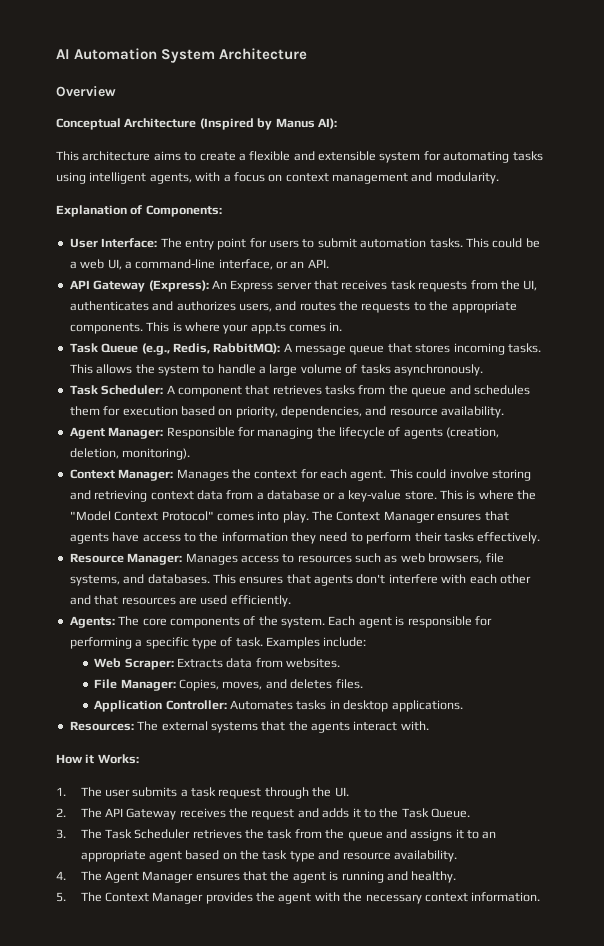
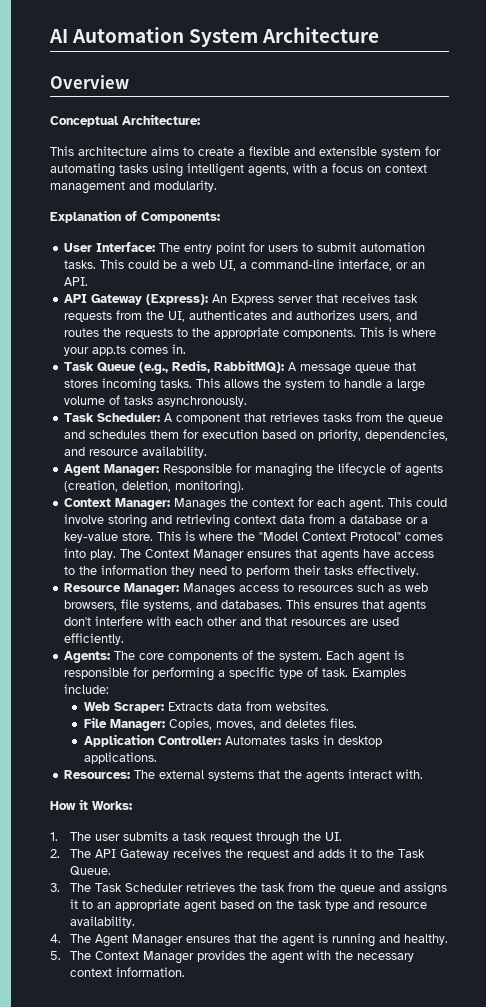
[124,118,337,130] Architecture (Inspired by Manus AI): -> [122,114,200,125] Architecture:

